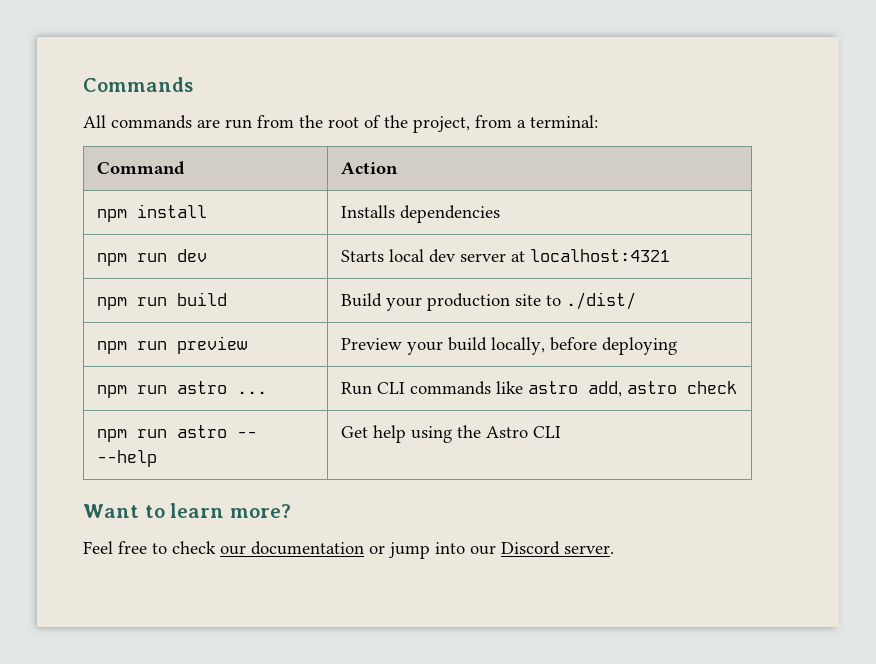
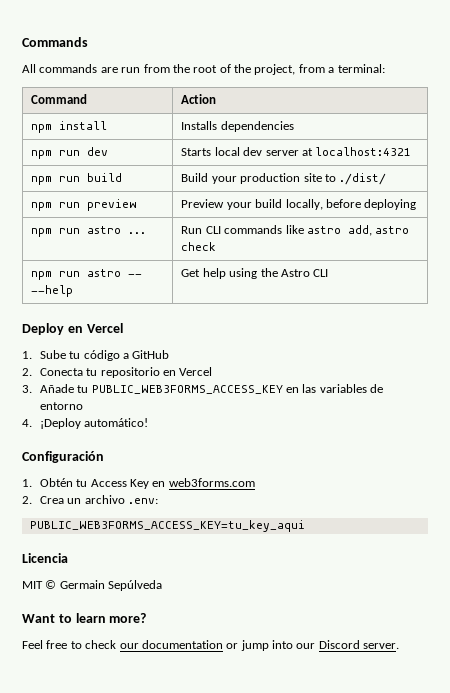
(561, 432) none -> [22,323,123,335] [22,350,170,361] [22,367,213,378] [22,384,384,394] [39,402,83,410] [22,418,149,429] [22,451,104,463] [22,478,255,489] [22,495,158,504] [29,520,305,532] [22,553,68,563] [22,580,163,591] // Deploy en Vercel // 1. Sube tu código a GitHub // 2. Conecta tu repositorio en Vercel // 3. Añade tu PUBLIC_WEB3FORMS_ACCESS_KEY en las variables de entorno // 4. ¡Deploy automático! // Configuración // 1. Obtén tu Access Key en web3forms.com // 2. Crea un archivo .env: // PUBLIC_WEB3FORMS_ACCESS_KEY=tu_key_aqui // Licencia // MIT © Germain Sepúlveda

